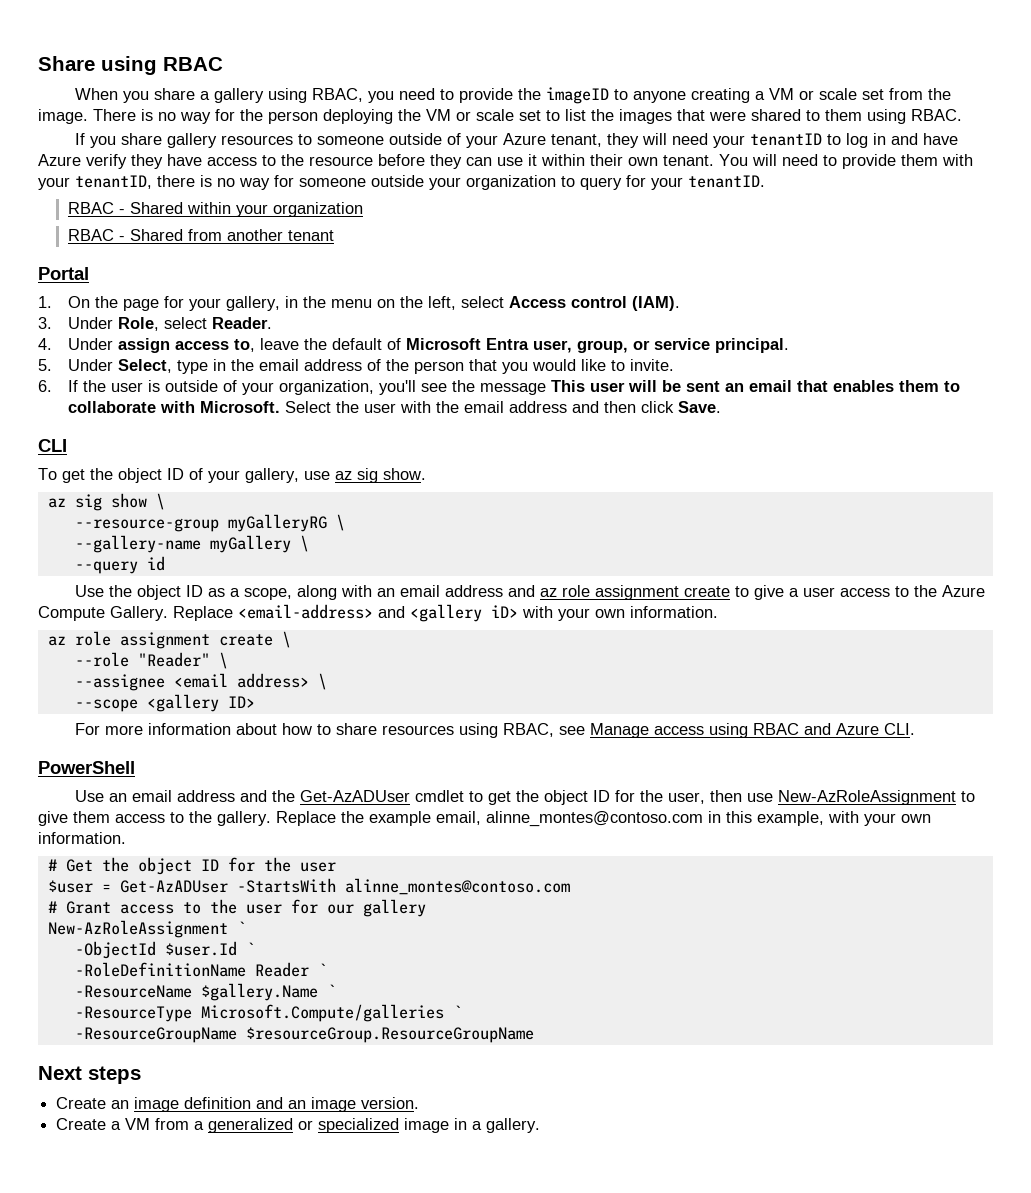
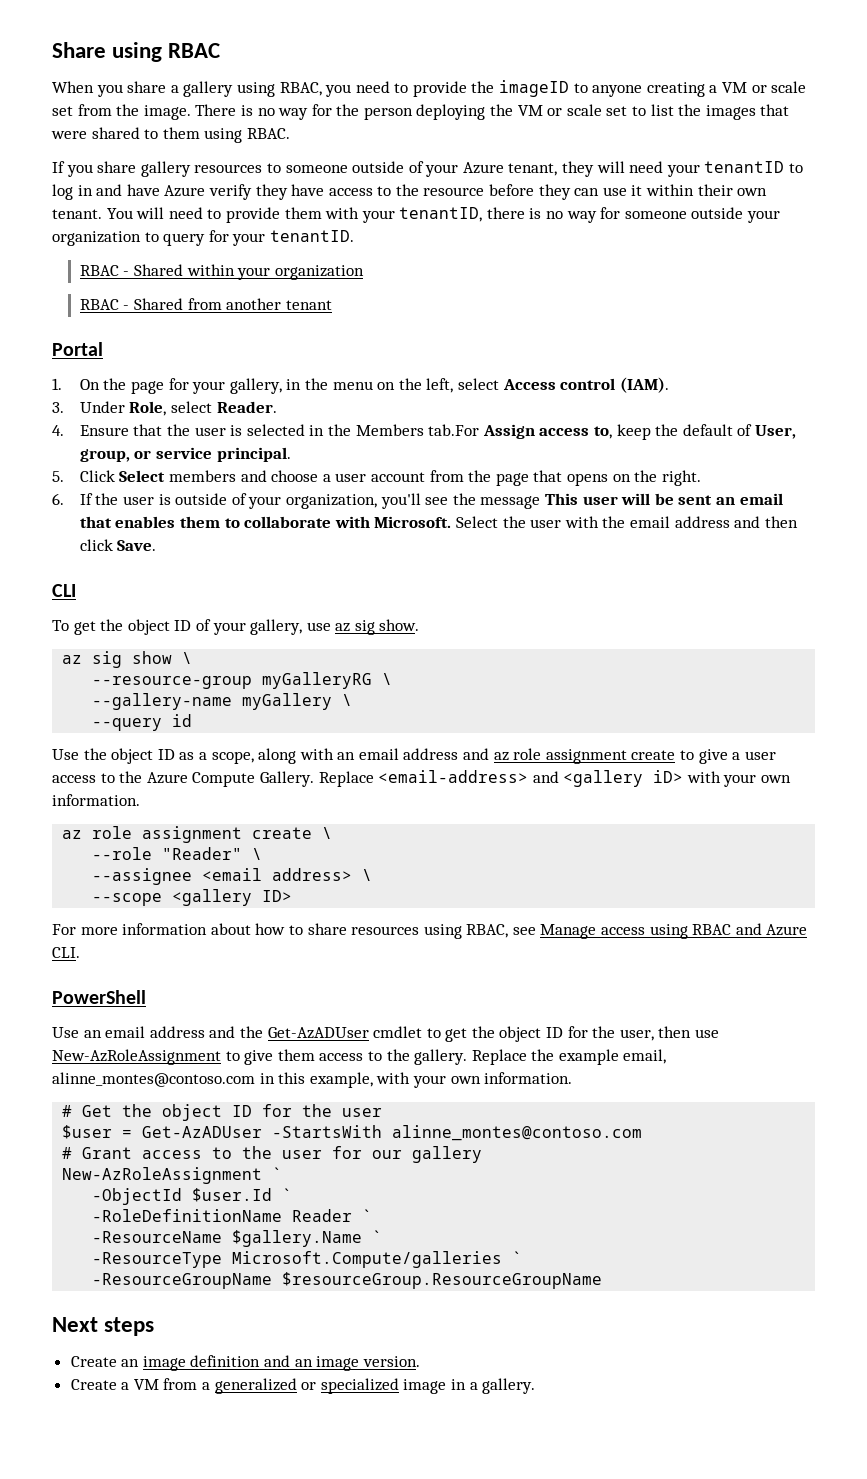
[67,338,170,353] Under assign -> [79,424,535,439] Ensure that the user is selected in the Members tab.For Assign
[259,338,299,350] leave -> [616,424,651,440] keep
[405,338,572,353] Microsoft Entra user, -> [754,425,796,439] User,
[67,359,674,374] Under Select, type in the email address of the person that you would like to invite. -> [79,470,701,486] Click Select members and choose a user account from the page that opens on the right.

